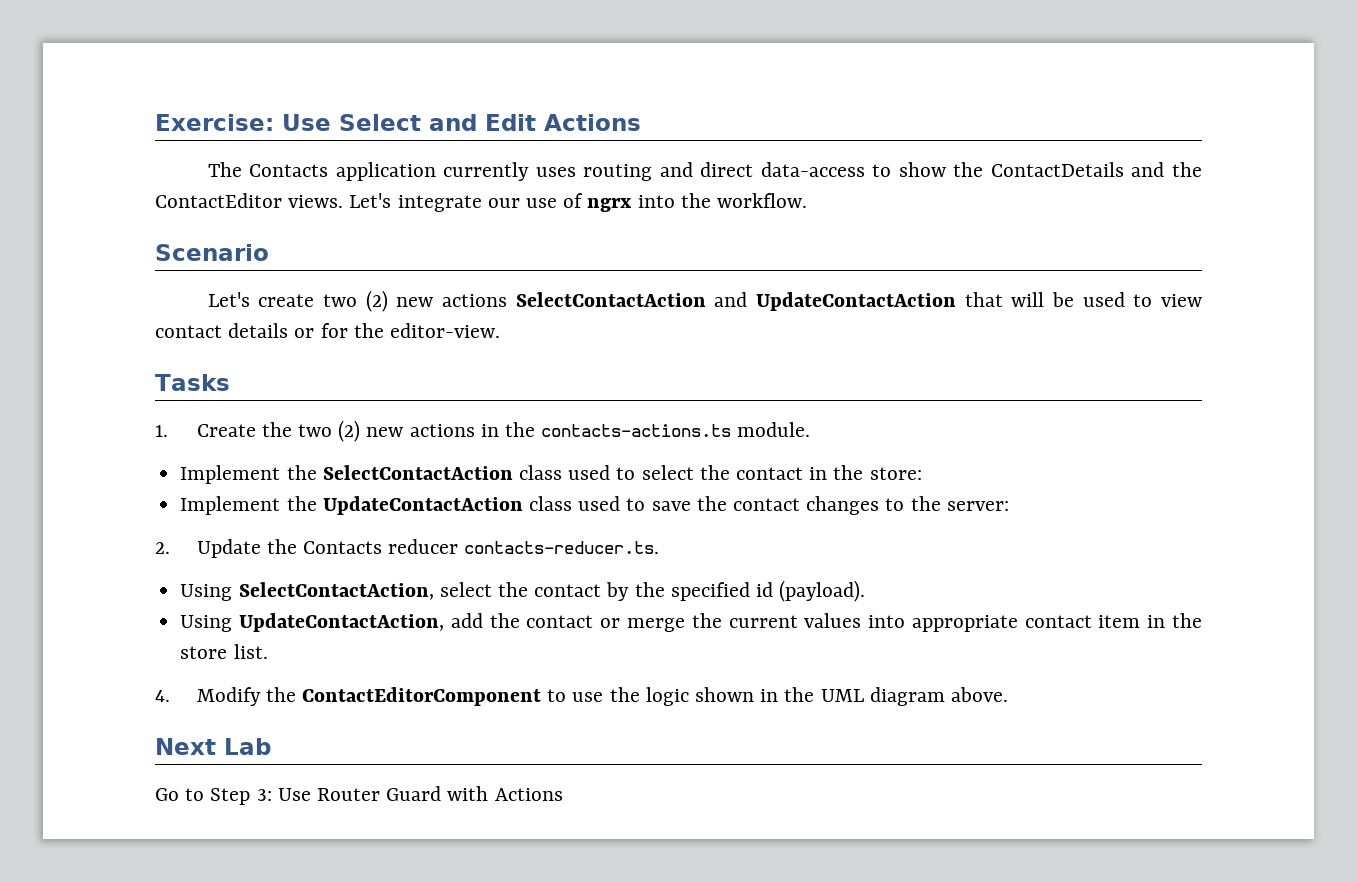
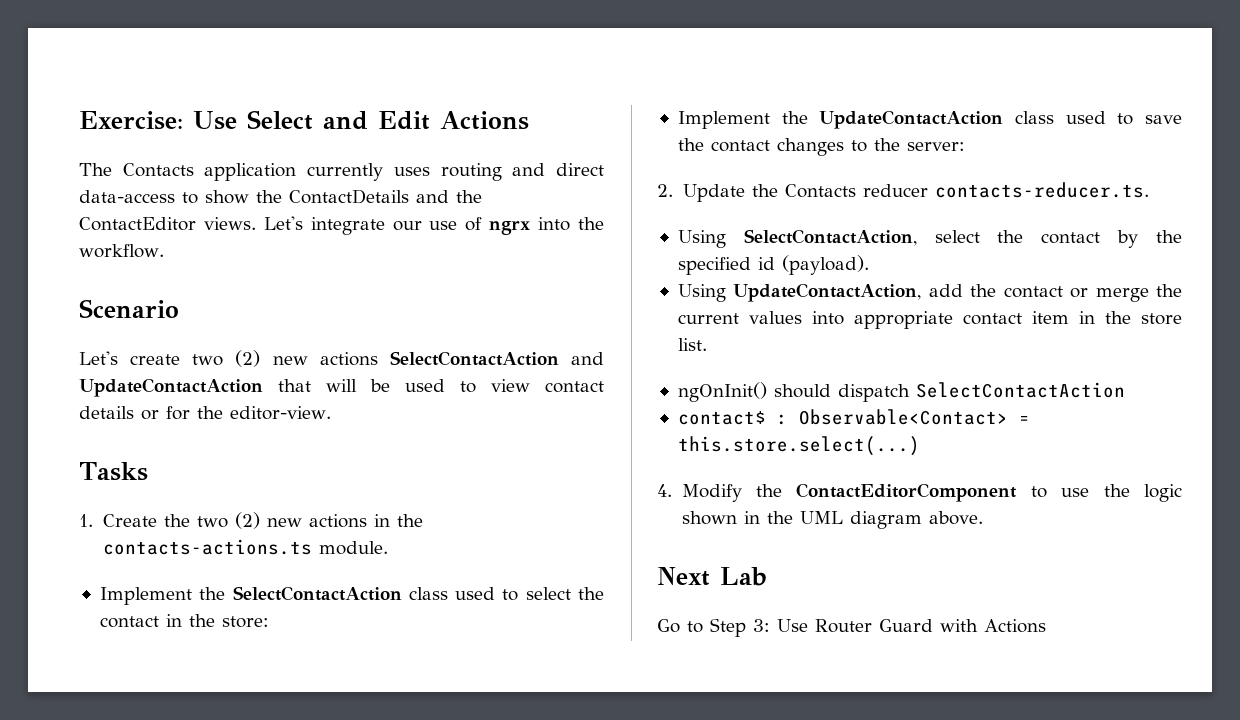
(268, 651) none -> [677,382,1125,402] [677,409,1030,425] [677,436,920,456] // ngOnInit() should dispatch SelectContactAction // contact$ : Observable<Contact> = this.store.select(...)

